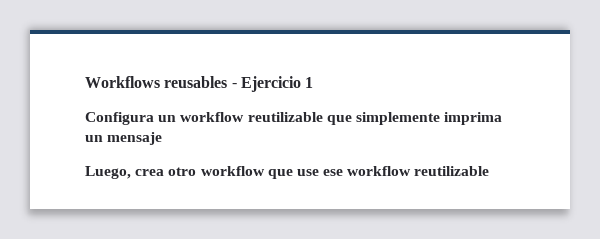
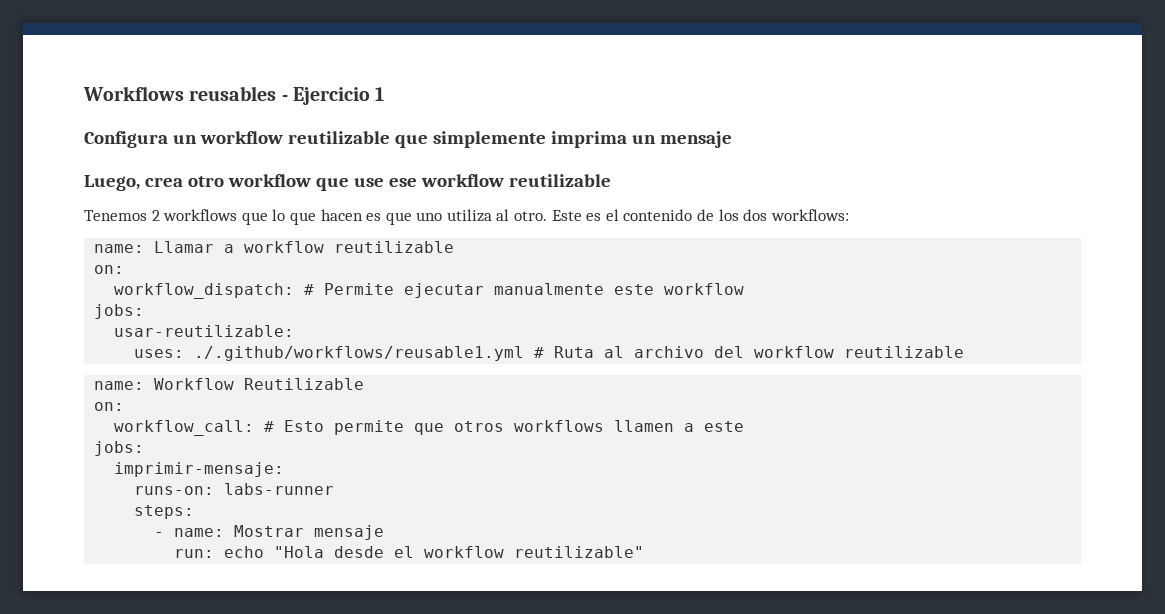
(490, 171) none -> [84,209,849,225] [94,241,455,253] [94,265,125,274] [114,283,745,299] [94,304,145,319] [114,325,295,337] [134,346,965,361] [94,378,365,390] [94,402,125,411] [114,420,745,436] [94,441,145,456] [114,462,285,477] [134,483,335,495] [134,505,195,519] [154,525,385,540] [174,546,645,558] // Tenemos 2 workflows que lo que hacen es que uno utiliza al otro. Este es el contenido de los dos workflows: // name: Llamar a workflow reutilizable // on: // workflow_dispatch: # Permite ejecutar manualmente este workflow // jobs: // usar-reutilizable: // uses: ./.github/workflows/reusable1.yml # Ruta al archivo del workflow reutilizable // name: Workflow Reutilizable // on: // workflow_call: # Esto permite que otros workflows llamen a este // jobs: // imprimir-mensaje: // runs-on: labs-runner // steps: // - name: Mostrar mensaje // run: echo "Hola desde el workflow reutilizable"

